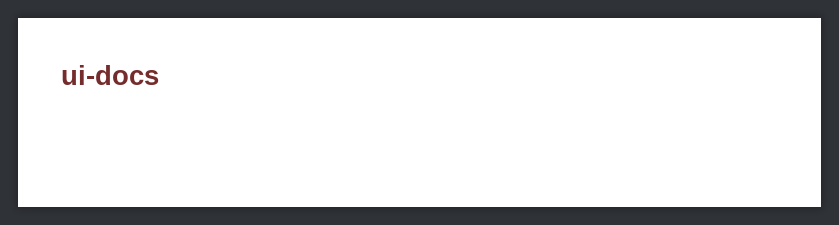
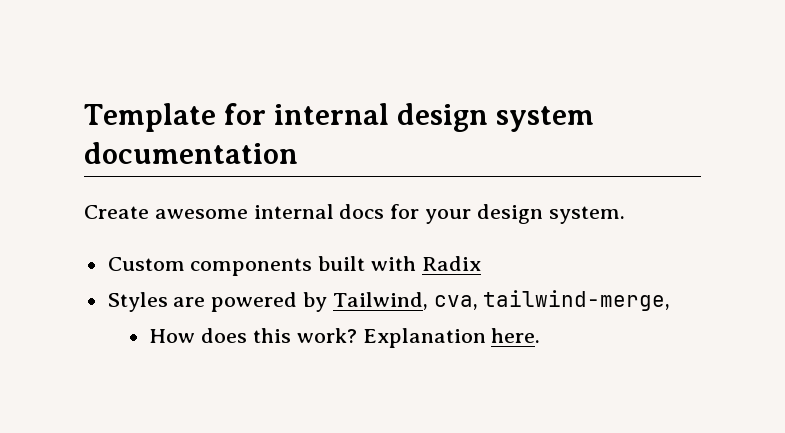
[61,65,159,85] ui-docs -> [84,103,595,132] [84,142,298,164] [84,204,625,224] [107,256,481,276] [107,290,671,312] [149,328,541,348] Template for internal design system documentation // Create awesome internal docs for your design system. // Custom components built with Radix // Styles are powered by Tailwind, cva, tailwind-merge, // How does this work? Explanation here.

